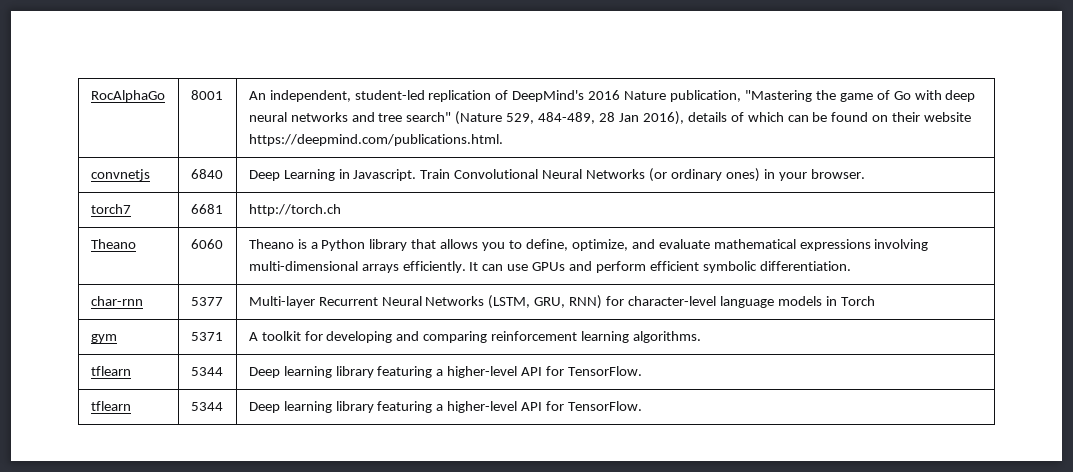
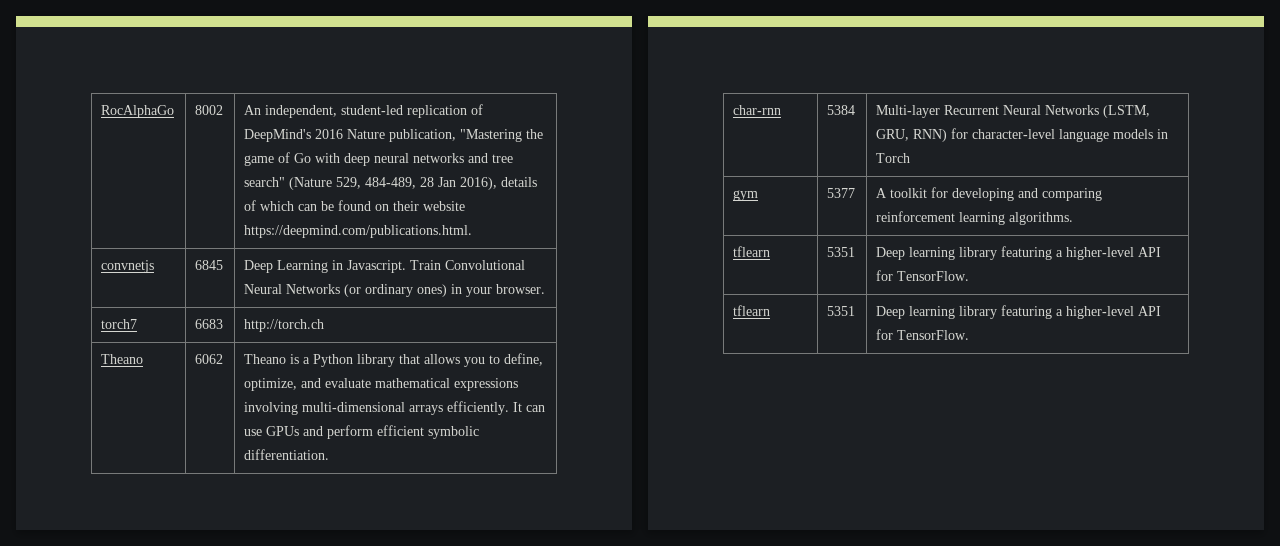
[190,90,223,100] 8001 -> [195,105,224,115] 8002
[190,169,223,179] 6840 -> [195,260,224,270] 6845
[190,204,223,214] 6681 -> [195,319,224,329] 6683
[190,239,223,249] 6060 -> [195,354,224,364] 6062
[190,297,223,306] 5377 -> [827,105,856,115] 5384
[190,332,223,341] 5371 -> [827,188,856,198] 5377
[190,367,223,376] 5344 -> [827,247,856,257] 5351
[190,402,223,411] 5344 -> [827,306,856,316] 5351

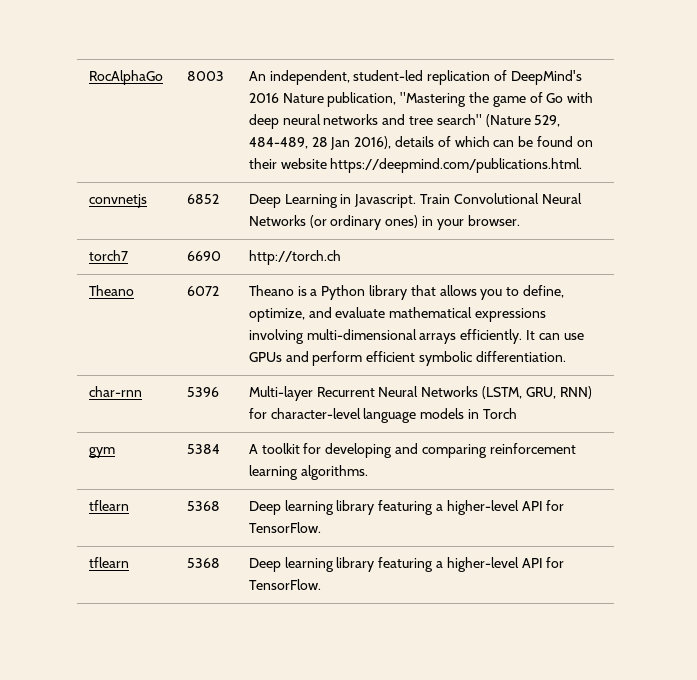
[195,105,224,115] 8002 -> [186,71,224,81] 8003
[195,260,224,270] 6845 -> [186,194,219,204] 6852
[195,319,224,329] 6683 -> [186,251,221,261] 6690
[195,354,224,364] 6062 -> [186,286,219,296] 6072
[827,105,856,115] 5384 -> [186,387,219,397] 5396
[827,188,856,198] 5377 -> [186,444,220,454] 5384
[827,247,856,257] 5351 -> [186,501,220,511] 5368
[827,306,856,316] 5351 -> [186,558,220,568] 5368

